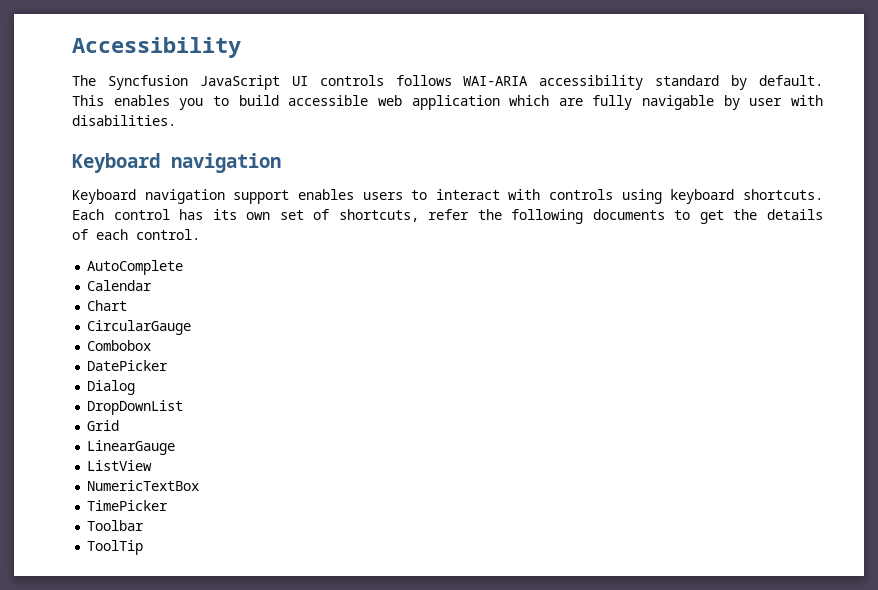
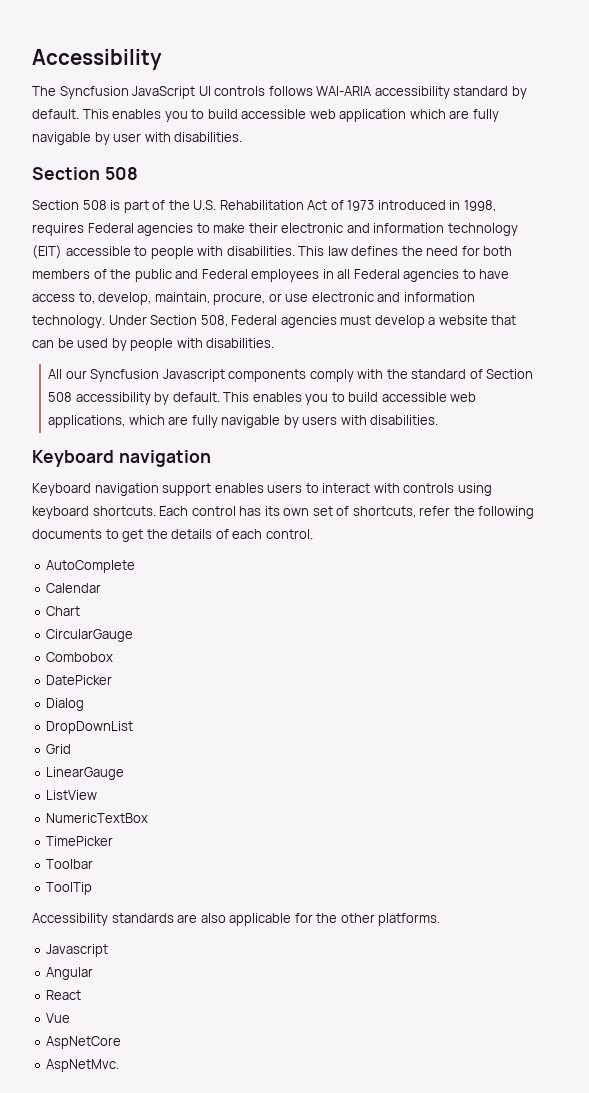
(176, 120) none -> [32,167,138,180] [32,200,496,213] [32,223,518,236] [32,245,513,259] [32,269,510,282] [32,292,475,305] [32,315,517,328] [32,338,275,351] [48,369,534,382] [48,392,477,405] [48,415,439,428] // Section 508 // Section 508 is part of the U.S. Rehabilitation Act of 1973 introduced in 1998, requires Federal agencies to make their electronic and information technology (EIT) accessible to people with disabilities. This law defines the need for both members of the public and Federal employees in all Federal agencies to have access to, develop, maintain, procure, or use electronic and information technology. Under Section 508, Federal agencies must develop a website that can be used by people with disabilities. // All our Syncfusion Javascript components comply with the standard of Section 508 accessibility by default. This enables you to build accessible web applications, which are fully navigable by users with disabilities.
(144, 547) none -> [32,913,441,926] [46,944,109,957] [46,967,94,980] [46,990,82,1000] [46,1013,71,1023] [46,1036,122,1049] [46,1059,120,1072] // Accessibility standards are also applicable for the other platforms. // Javascript // Angular // React // Vue // AspNetCore // AspNetMvc.

